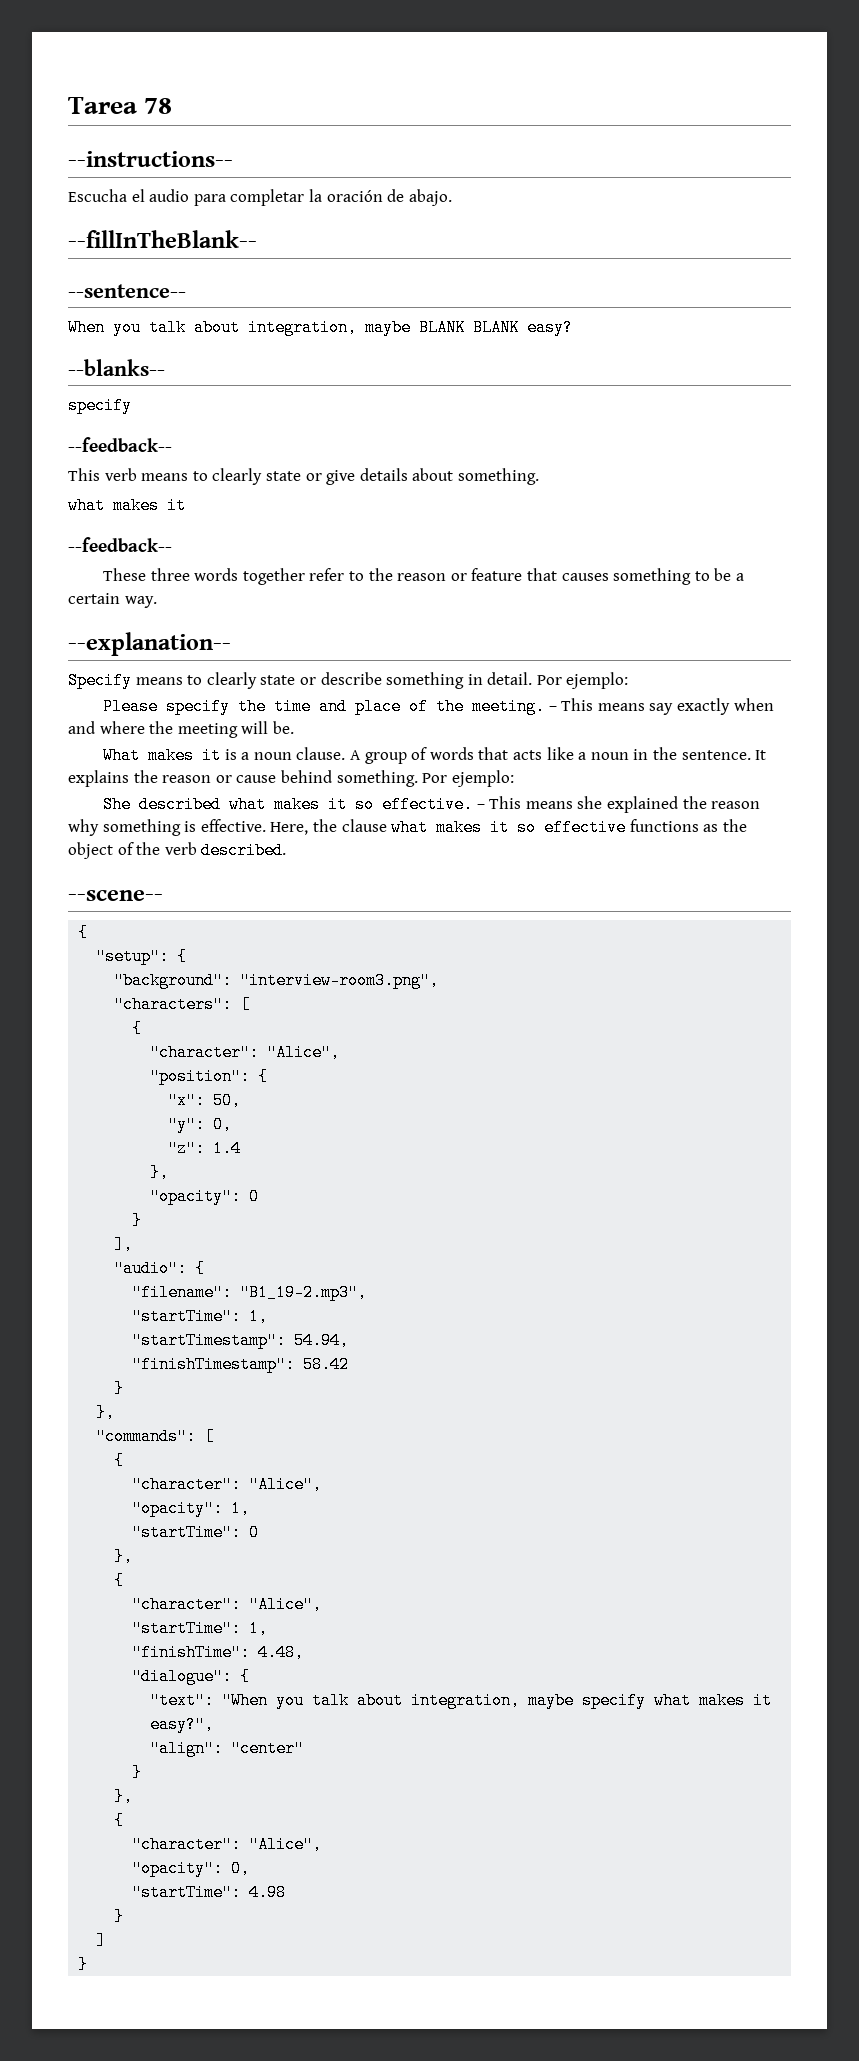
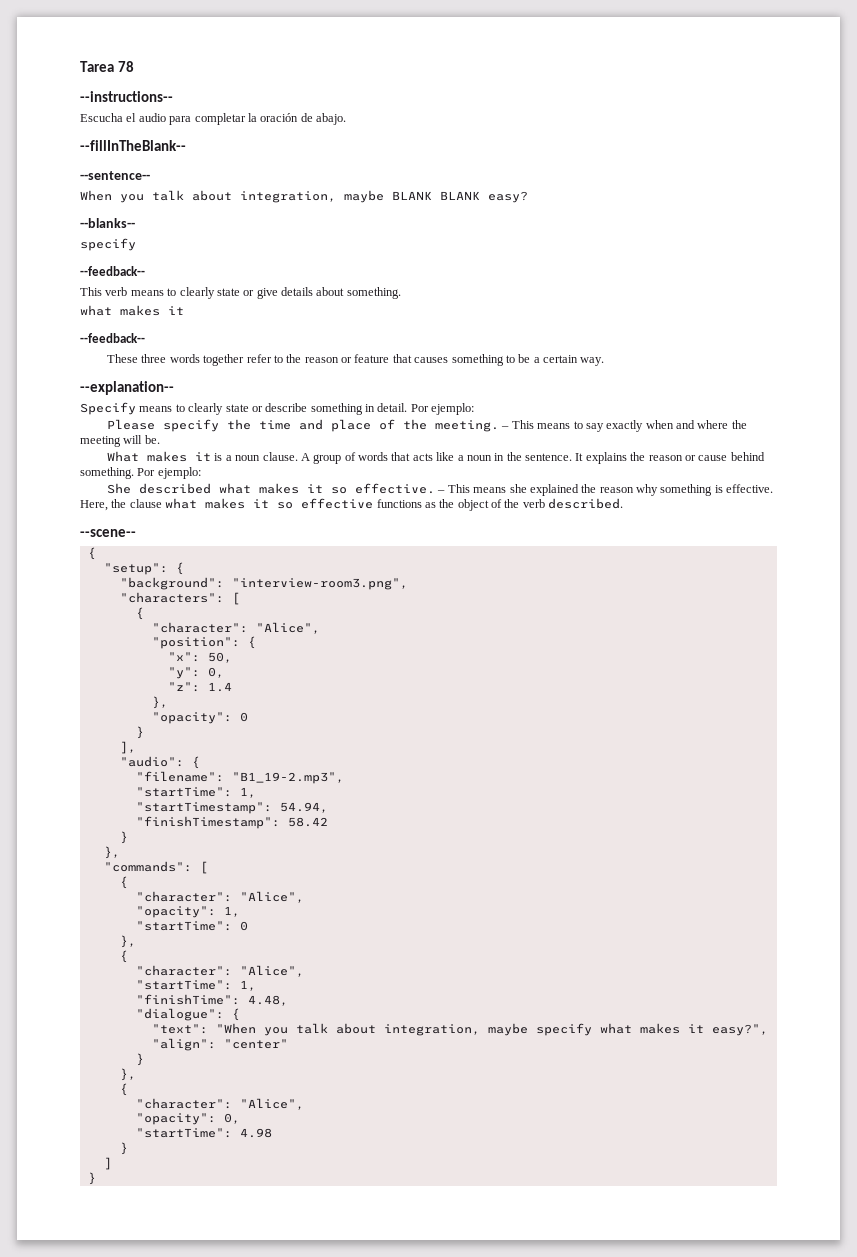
(645, 707) none -> [573,421,583,429] to

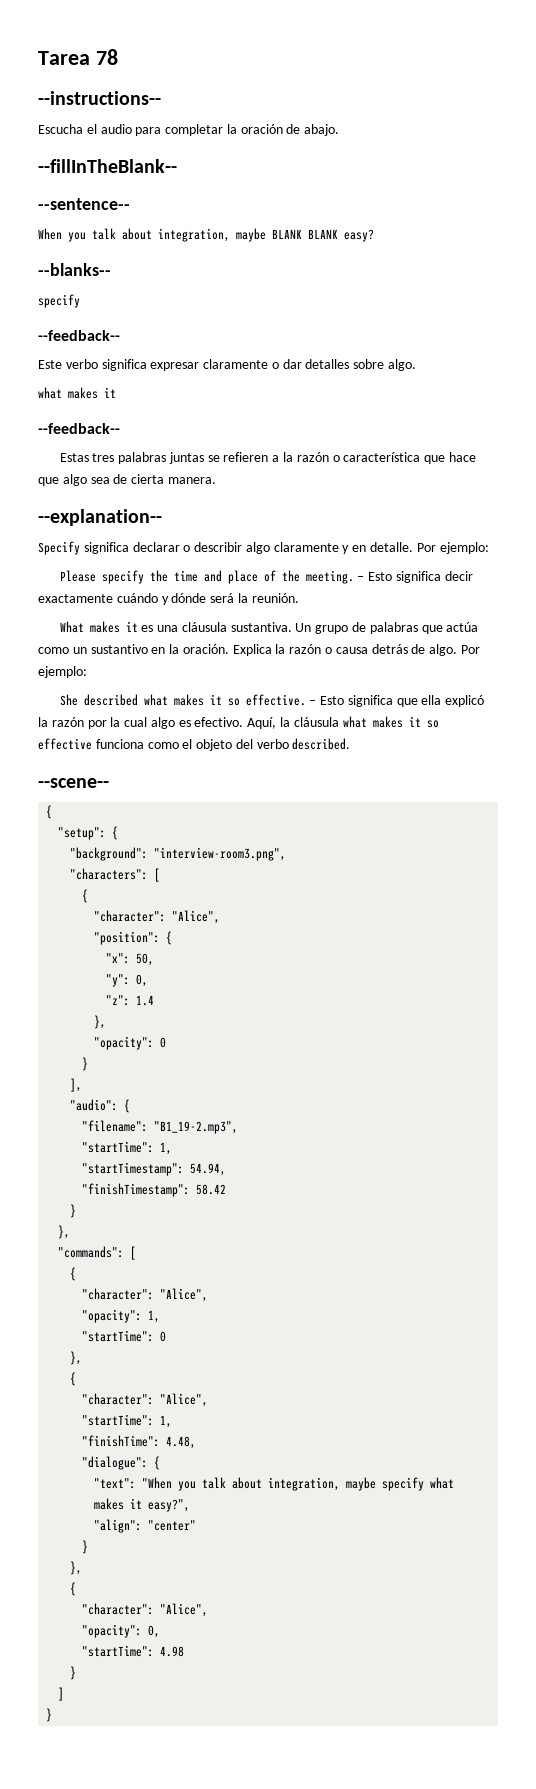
[80,287,401,299] [80,305,184,316] [80,333,145,343] [107,354,605,366] [80,381,174,395] [80,402,408,415] This verb means to clearly state or give details about something. // what makes it // --feedback-- // These three words together refer to the reason or feature that causes something to be a certain way. // --explanation-- // Specify means to clearly state or describe something in detail. -> [38,359,417,371] [38,387,116,399] [38,423,120,434] [59,452,476,464] [38,474,216,486] [38,509,162,526] [38,541,414,555] Este verbo significa expresar claramente o dar detalles sobre algo. // what makes it // --feedback-- // Estas tres palabras juntas se refieren a la razón o característica que hace que algo sea de cierta manera. // --explanation-- // Specify significa declarar o describir algo claramente y en detalle.
[511,420,747,432] [80,435,160,447] [107,451,765,464] [80,467,134,479] This means to say exactly when and where the meeting will be. // What makes it is a noun clause. A group of words that acts like a noun in the sentence. It explains the reason or cause behind something. -> [368,571,473,583] [38,593,299,605] [59,621,479,634] [38,644,458,656] Esto significa decir exactamente cuándo y dónde será la reunión. // What makes it es una cláusula sustantiva. Un grupo de palabras que actúa como un sustantivo en la oración. Explica la razón o causa detrás de algo.
[447,484,774,496] [80,499,162,511] This means she explained the reason why something is effective. Here, the clause -> [320,695,485,707] [38,717,339,729] Esto significa que ella explicó la razón por la cual algo es efectivo. Aquí, la cláusula
[376,499,545,511] functions as the object of the verb -> [95,739,289,751] funciona como el objeto del verbo

